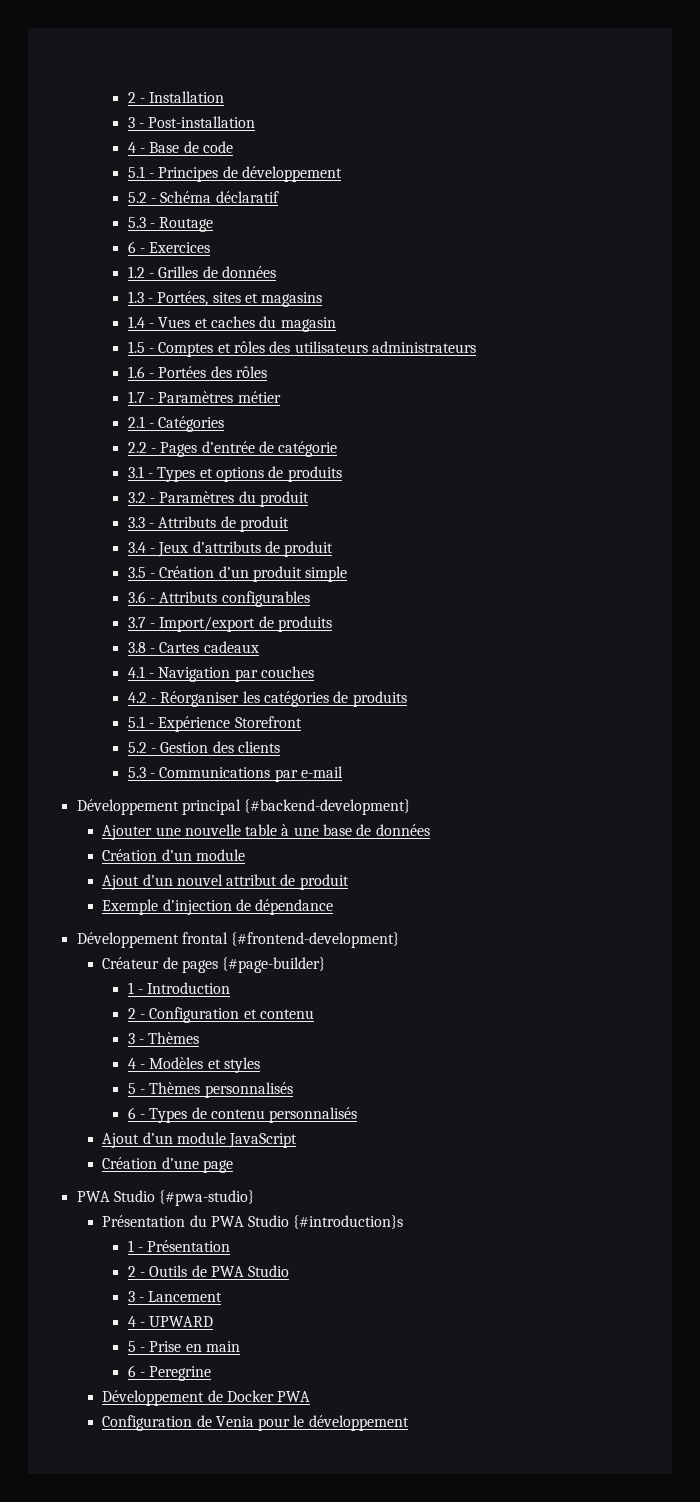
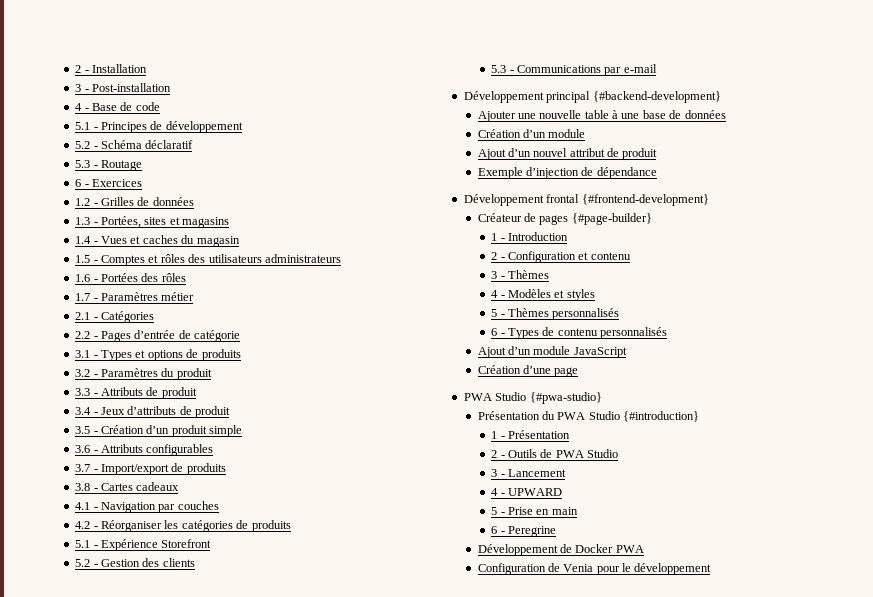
[293,1215,404,1229] {#introduction}s -> [623,411,700,422] {#introduction}

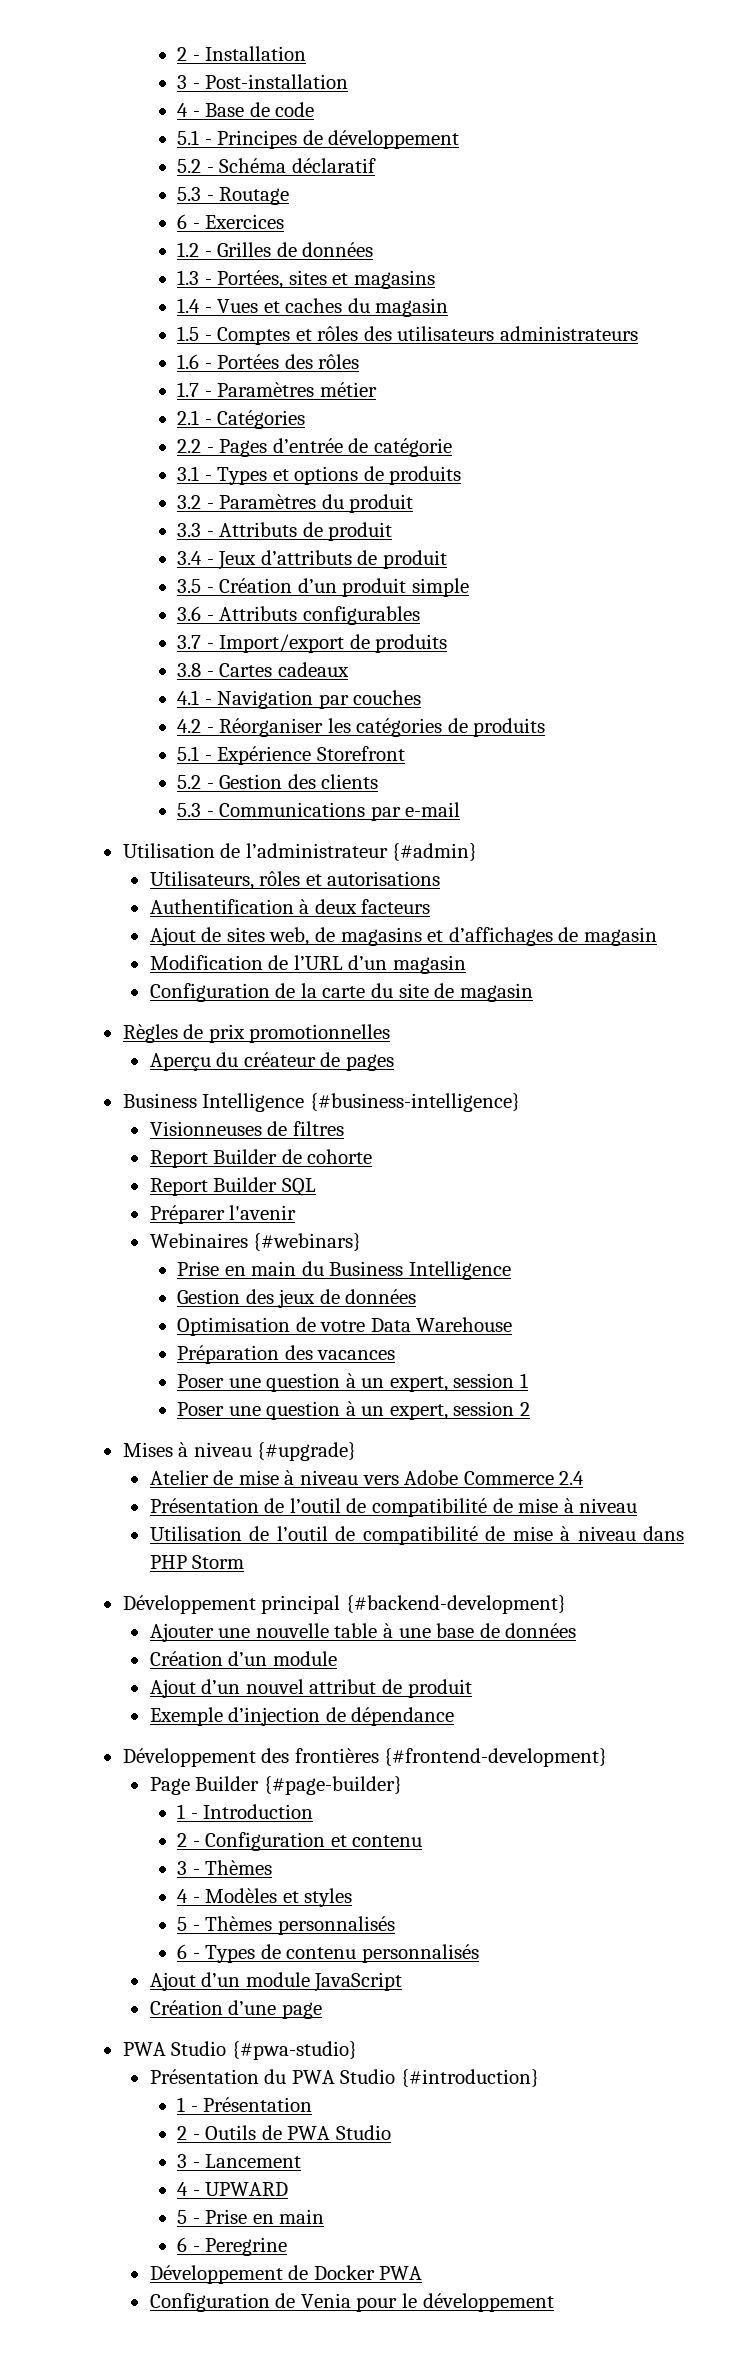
(657, 68) none -> [122,843,478,861] [149,871,441,890] [149,899,431,914] [149,927,657,946] [149,955,466,974] [149,983,533,1002] [122,1024,391,1043] [149,1052,394,1071] [122,1093,520,1112] [149,1121,344,1136] [149,1149,373,1168] [149,1177,316,1196] [149,1205,297,1224] [149,1233,362,1251] [177,1261,511,1280] [177,1289,417,1308] [177,1317,513,1336] [177,1345,396,1364] [177,1373,528,1392] [177,1401,530,1420] [122,1442,357,1461] [149,1470,585,1485] [149,1498,638,1517] [149,1526,684,1545] [149,1555,245,1569] // Utilisation de l’administrateur {#admin} // Utilisateurs, rôles et autorisations // Authentification à deux facteurs // Ajout de sites web, de magasins et d’affichages de magasin // Modification de l’URL d’un magasin // Configuration de la carte du site de magasin // Règles de prix promotionnelles // Aperçu du créateur de pages // Business Intelligence {#business-intelligence} // Visionneuses de filtres // Report Builder de cohorte // Report Builder SQL // Préparer l'avenir // Webinaires {#webinars} // Prise en main du Business Intelligence // Gestion des jeux de données // Optimisation de votre Data Warehouse // Préparation des vacances // Poser une question à un expert, session 1 // Poser une question à un expert, session 2 // Mises à niveau {#upgrade} // Atelier de mise à niveau vers Adobe Commerce 2.4 // Présentation de l’outil de compatibilité de mise à niveau // Utilisation de l’outil de compatibilité de mise à niveau dans PHP Storm
[546,194,580,203] frontal -> [261,1748,379,1763] des frontières
[477,213,569,225] Créateur de pages -> [149,1776,260,1795] Page Builder

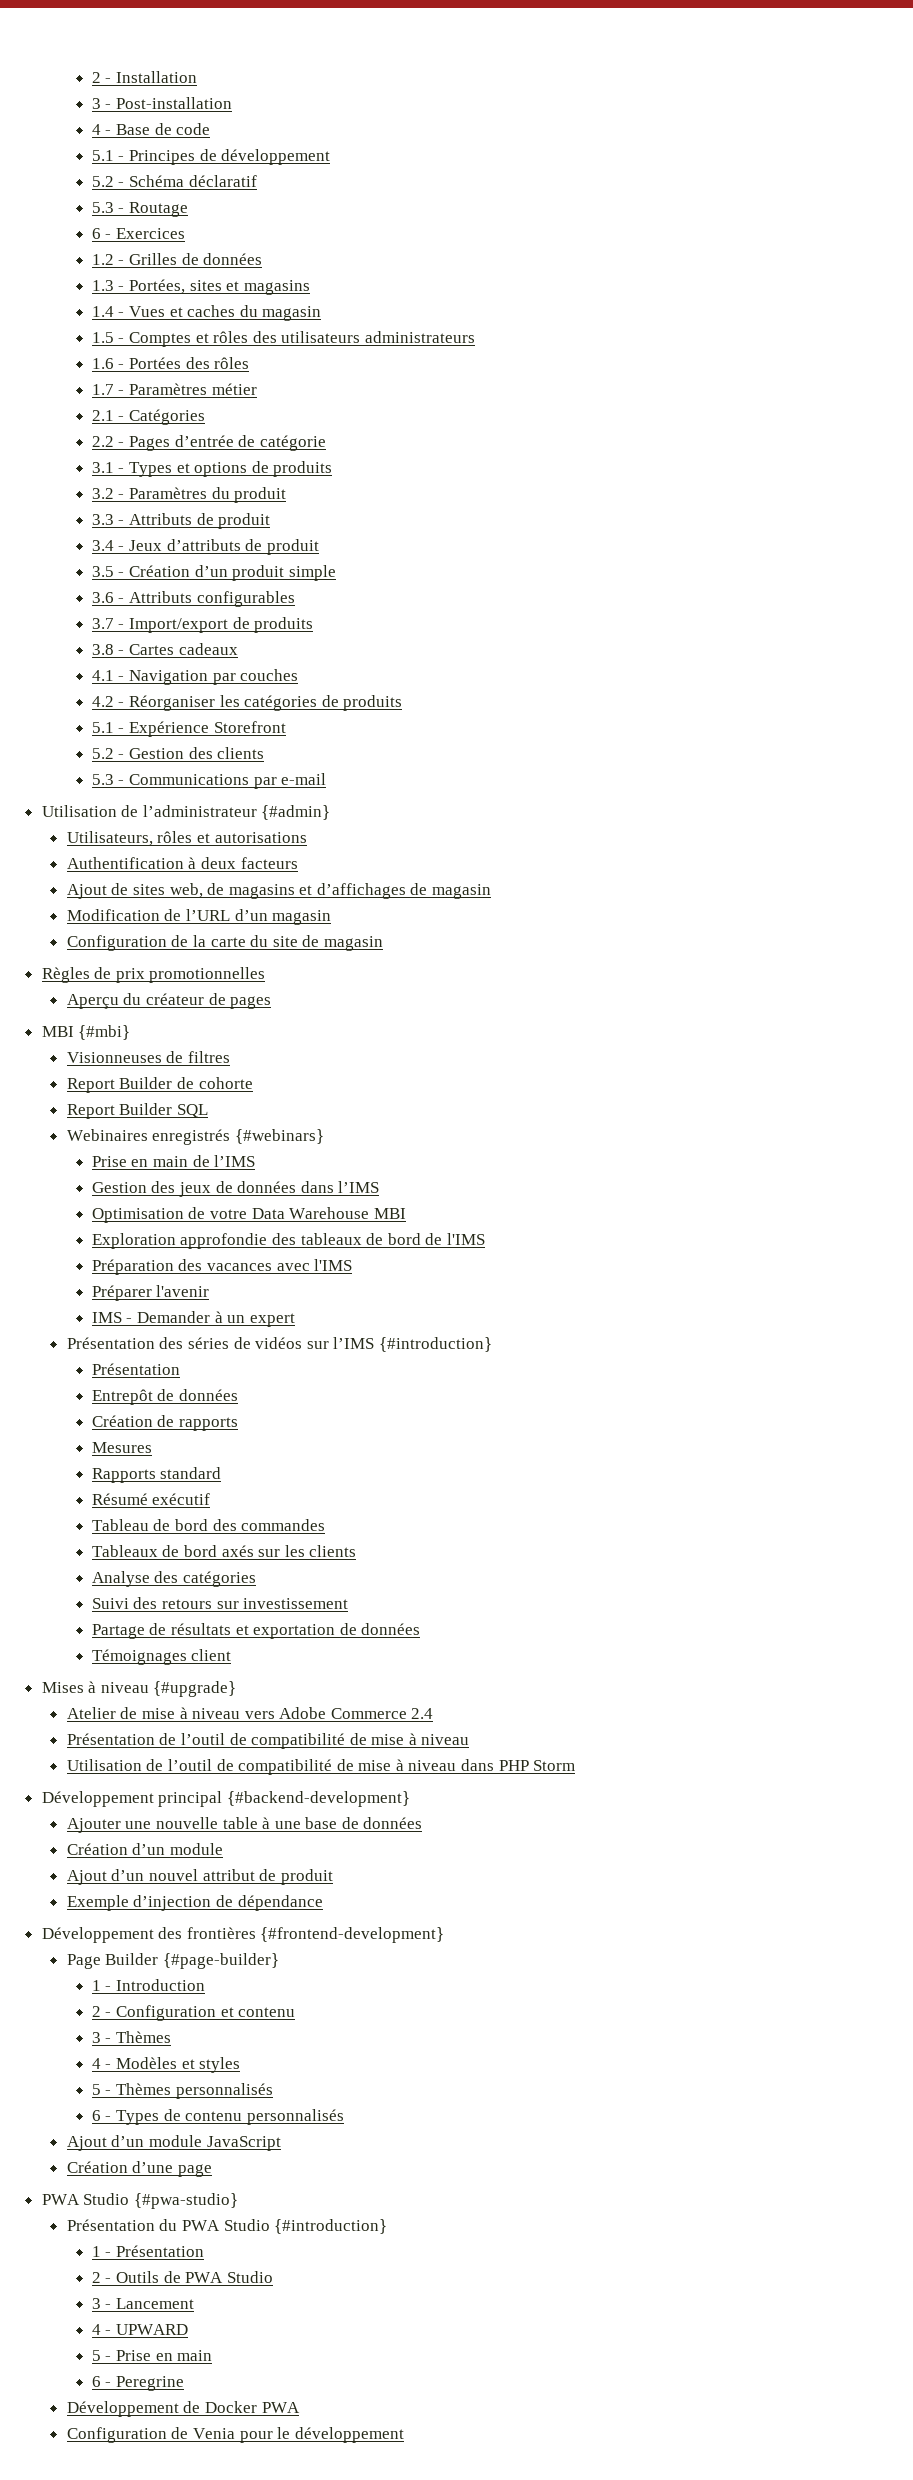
[122,1093,520,1112] Business Intelligence {#business-intelligence} -> [41,1025,131,1040] MBI {#mbi}
[149,1205,297,1224] // Préparer l'avenir -> (208, 1111) none
(248, 1240) none -> [152,1129,231,1145] enregistrés
[301,1261,511,1280] du Business Intelligence -> [192,1155,256,1167] de l’IMS
(417, 1296) none -> [300,1181,380,1193] dans l’IMS
[177,1345,396,1364] [177,1373,528,1392] [177,1401,530,1420] // Préparation des vacances // Poser une question à un expert, session 1 // Poser une question à un expert, session 2 -> [373,1208,406,1219] [91,1233,485,1249] [91,1259,353,1275] [91,1285,210,1301] [91,1311,295,1327] [66,1337,492,1352] [91,1363,180,1375] [91,1389,239,1405] [91,1415,239,1431] [91,1442,152,1453] [91,1467,222,1483] [91,1493,211,1505] [91,1519,326,1531] [91,1545,357,1557] [91,1571,257,1587] [91,1597,349,1609] [91,1623,421,1639] [91,1649,232,1665] MBI // Exploration approfondie des tableaux de bord de l'IMS // Préparation des vacances avec l'IMS // Préparer l'avenir // IMS - Demander à un expert // Présentation des séries de vidéos sur l’IMS {#introduction} // Présentation // Entrepôt de données // Création de rapports // Mesures // Rapports standard // Résumé exécutif // Tableau de bord des commandes // Tableaux de bord axés sur les clients // Analyse des catégories // Suivi des retours sur investissement // Partage de résultats et exportation de données // Témoignages client

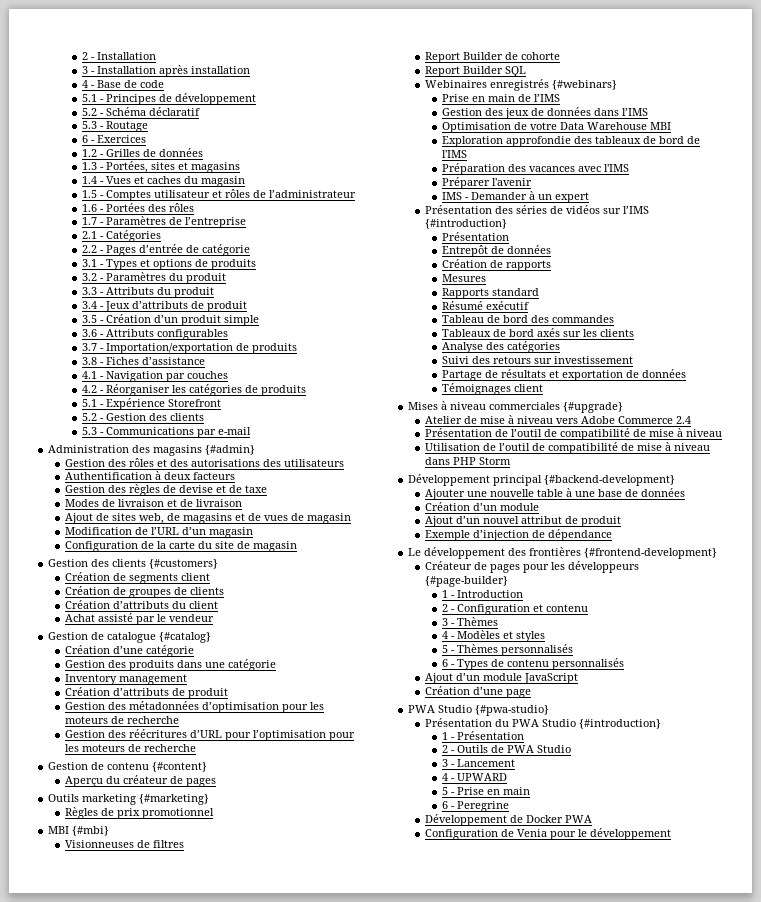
[116,97,233,109] Post-installation -> [97,65,251,77] Installation après installation
(192, 339) none -> [154,190,211,198] utilisateur
[252,331,475,343] des utilisateurs administrateurs -> [253,190,357,198] de l’administrateur
[211,383,257,395] métier -> [169,217,247,228] de l’entreprise
[196,513,214,525] de -> [157,287,172,295] du
[129,618,229,633] Import/export -> [106,343,234,354] Importation/exportation
[129,643,238,655] Cartes cadeaux -> [106,357,206,365] Fiches d’assistance
[41,805,257,817] Utilisation de l’administrateur -> [48,445,203,456] Administration des magasins
[66,831,153,846] Utilisateurs, -> [65,459,127,467] Gestion des
(210, 838) none -> [170,459,189,467] des
(307, 837) none -> [263,459,345,467] des utilisateurs
(298, 863) none -> [65,484,268,496] [65,499,243,507] // Gestion des règles de devise et de taxe // Modes de livraison et de livraison
[316,883,406,899] d’affichages -> [248,513,289,521] de vues
[41,967,266,983] Règles de prix promotionnelles -> [48,559,219,569] [65,572,211,584] [65,586,225,598] [65,600,219,609] [65,613,215,625] [48,632,212,643] [65,645,195,657] [65,659,277,671] [65,674,188,685] [65,687,229,699] [65,701,325,713] [65,716,180,724] [65,729,356,741] [65,744,197,752] [48,762,208,772] Gestion des clients {#customers} // Création de segments client // Création de groupes de clients // Création d’attributs du client // Achat assisté par le vendeur // Gestion de catalogue {#catalog} // Création d’une catégorie // Gestion des produits dans une catégorie // Inventory management // Création d’attributs de produit // Gestion des métadonnées d’optimisation pour les moteurs de recherche // Gestion des réécritures d’URL pour l’optimisation pour les moteurs de recherche // Gestion de contenu {#content}
(272, 1002) none -> [48,794,210,805] [65,807,215,819] // Outils marketing {#marketing} // Règles de prix promotionnel
(149, 1687) none -> [489,402,561,410] commerciales
[41,1927,154,1943] Développement -> [408,547,506,559] Le développement
[66,1953,159,1969] Page Builder -> [425,561,640,573] Créateur de pages pour les développeurs

